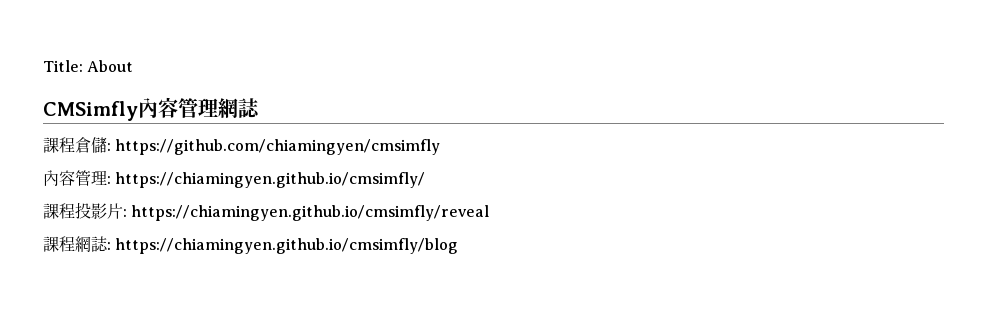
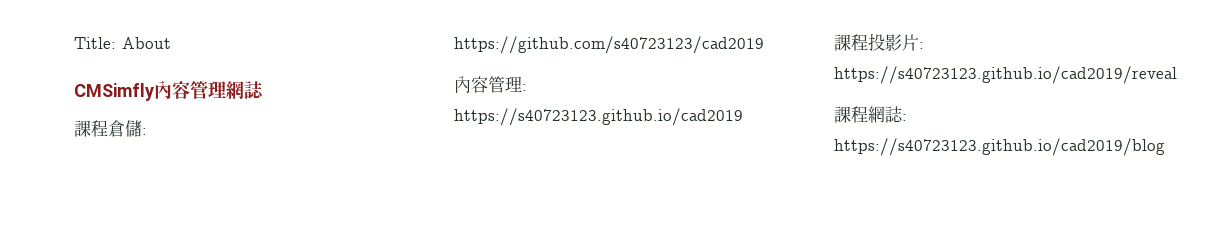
[115,139,441,155] https://github.com/chiamingyen/cmsimfly -> [454,36,764,54] https://github.com/s40723123/cad2019
[115,172,426,188] https://chiamingyen.github.io/cmsimfly/ -> [454,108,743,126] https://s40723123.github.io/cad2019
[131,205,490,221] https://chiamingyen.github.io/cmsimfly/reveal -> [834,66,1177,84] https://s40723123.github.io/cad2019/reveal
[115,238,459,254] https://chiamingyen.github.io/cmsimfly/blog -> [834,138,1165,156] https://s40723123.github.io/cad2019/blog

